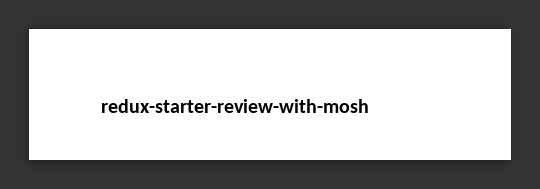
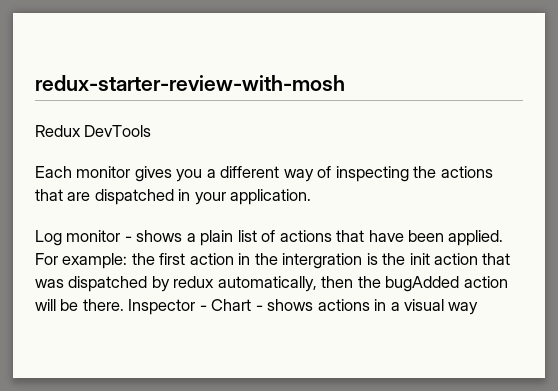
(369, 106) none -> [35,125,152,137] [35,166,493,182] [35,189,312,205] [35,230,504,246] [35,253,511,269] [35,276,508,292] [35,299,479,315] // Redux DevTools // Each monitor gives you a different way of inspecting the actions that are dispatched in your application. // Log monitor - shows a plain list of actions that have been applied. For example: the first action in the intergration is the init action that was dispatched by redux automatically, then the bugAdded action will be there. Inspector - Chart - shows actions in a visual way

